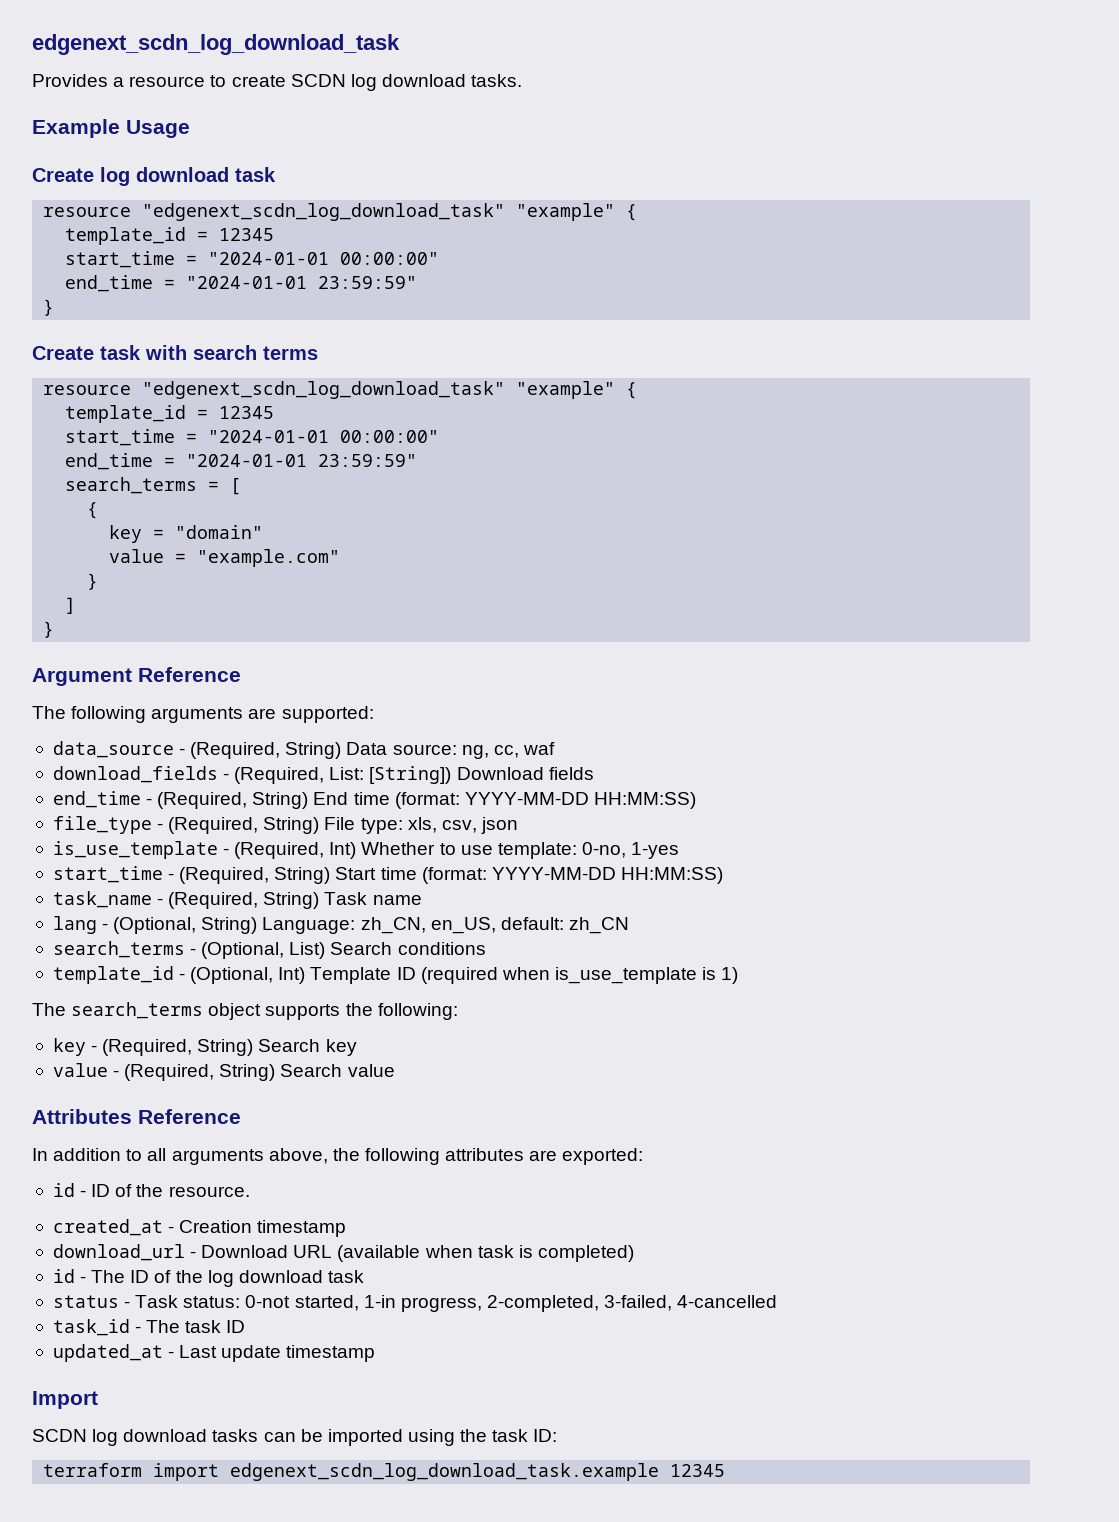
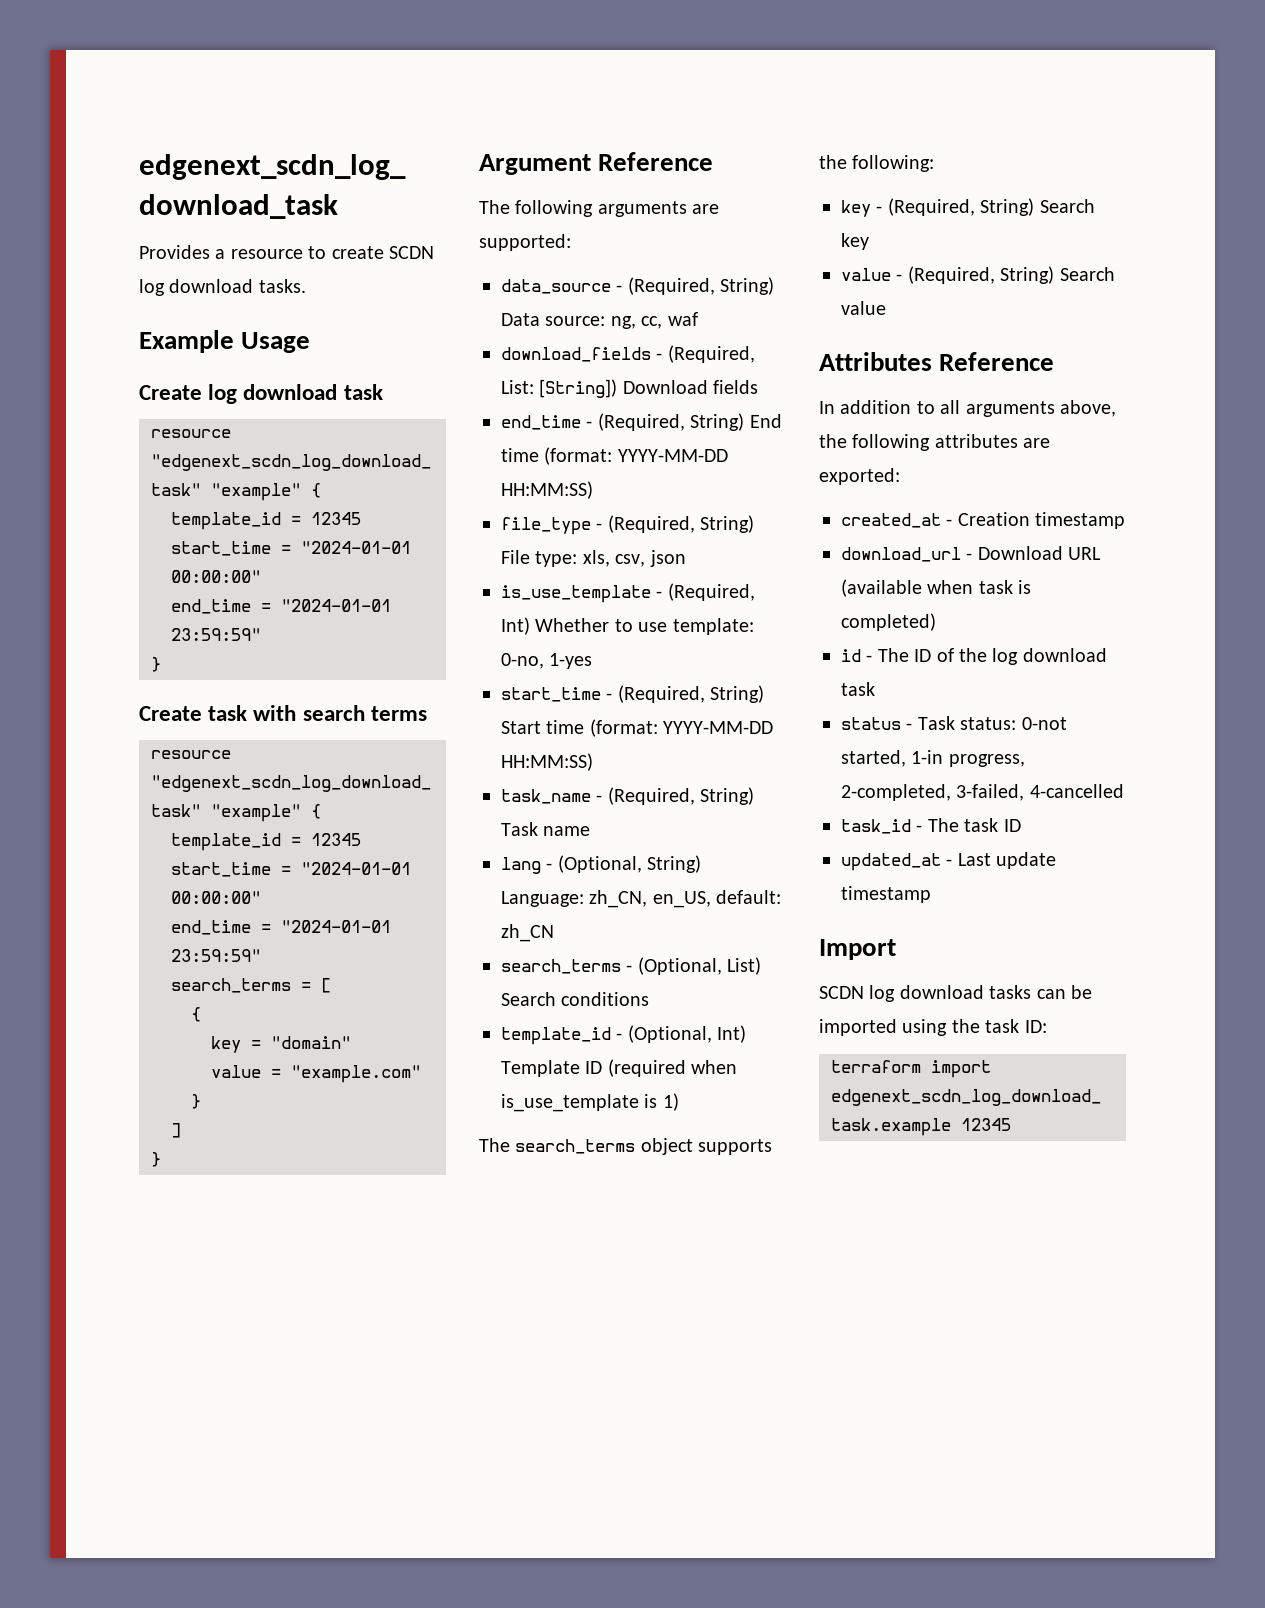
[52,1183,250,1197] // id - ID of the resource. -> (900, 476) none

